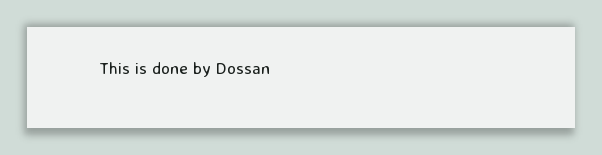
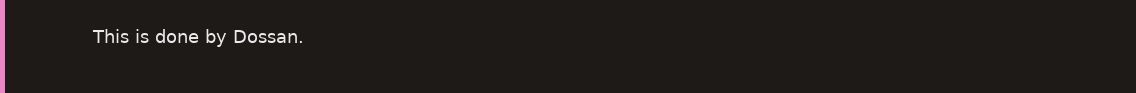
[216,63,270,74] Dossan -> [233,30,304,43] Dossan.

